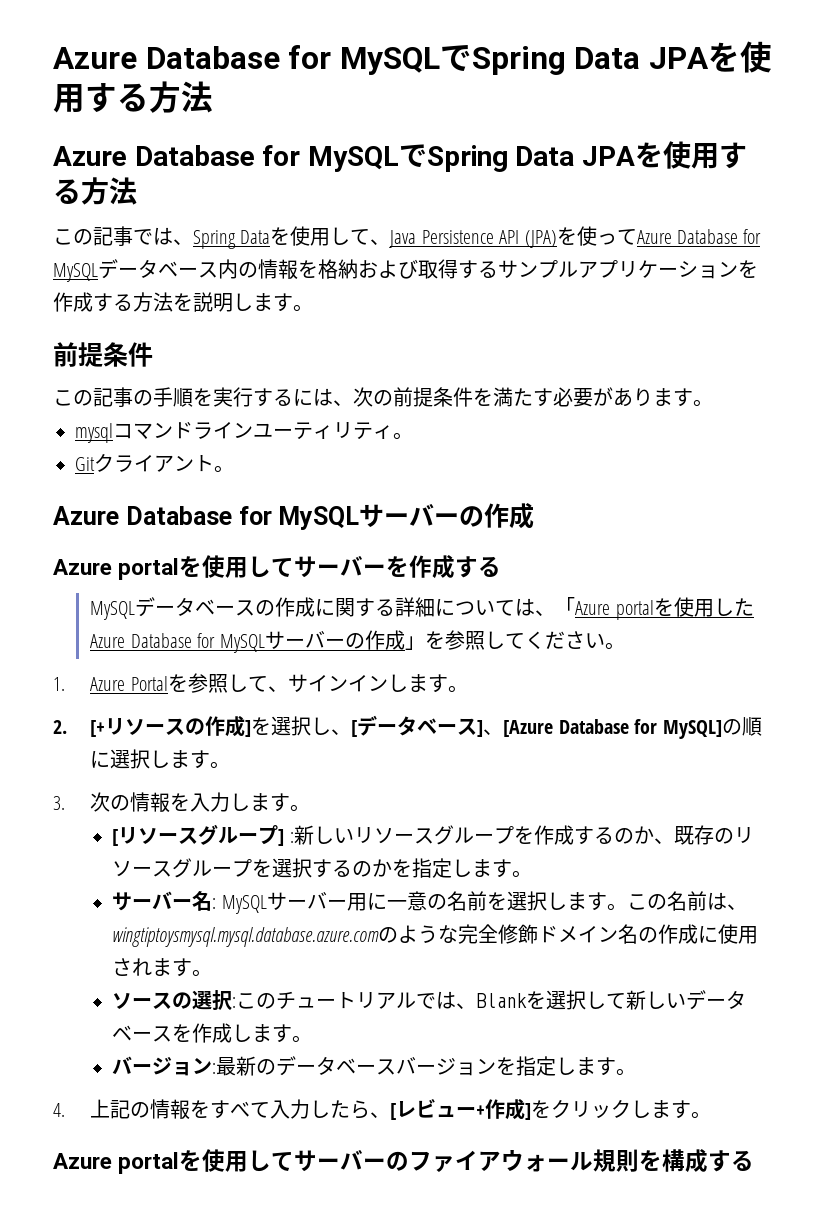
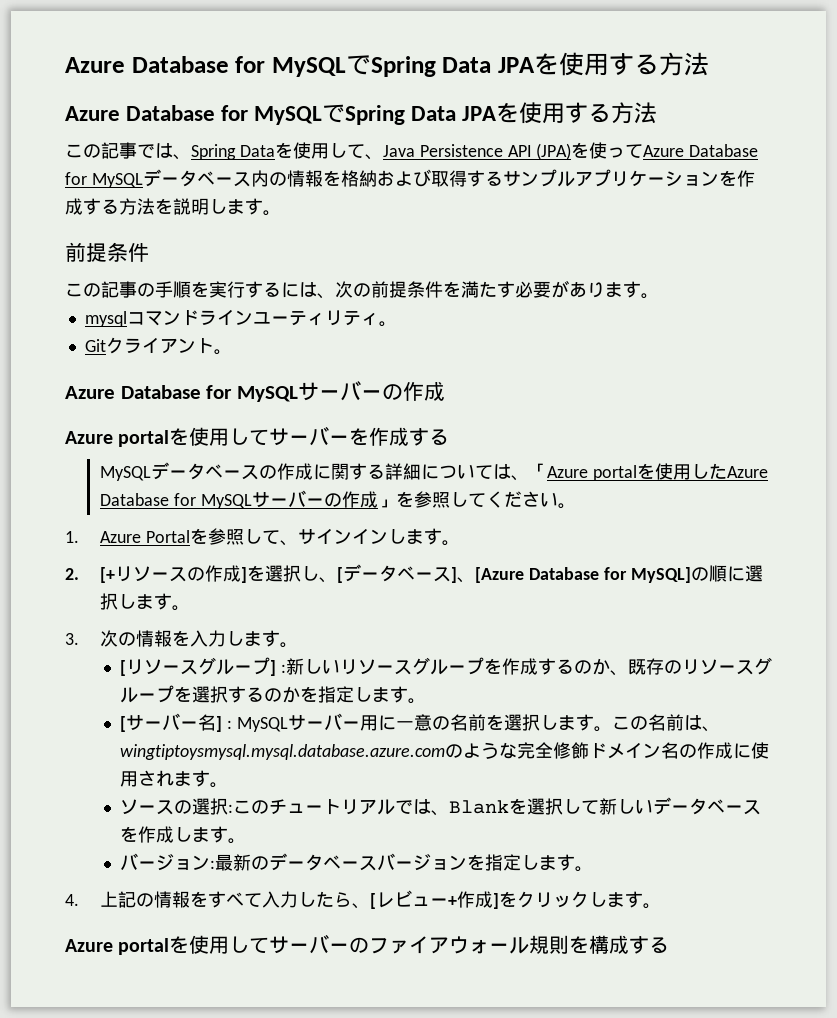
(533, 874) none -> [119,716,126,732] [
(213, 901) none -> [215,716,222,732] ]

